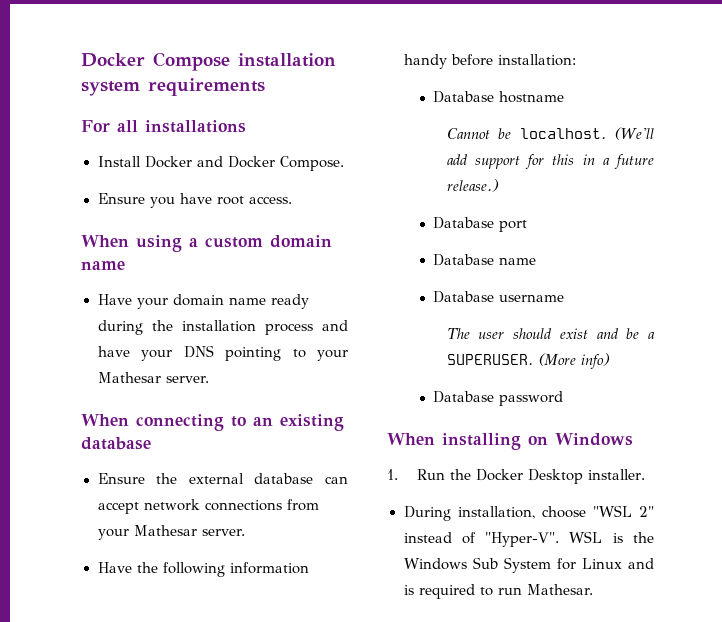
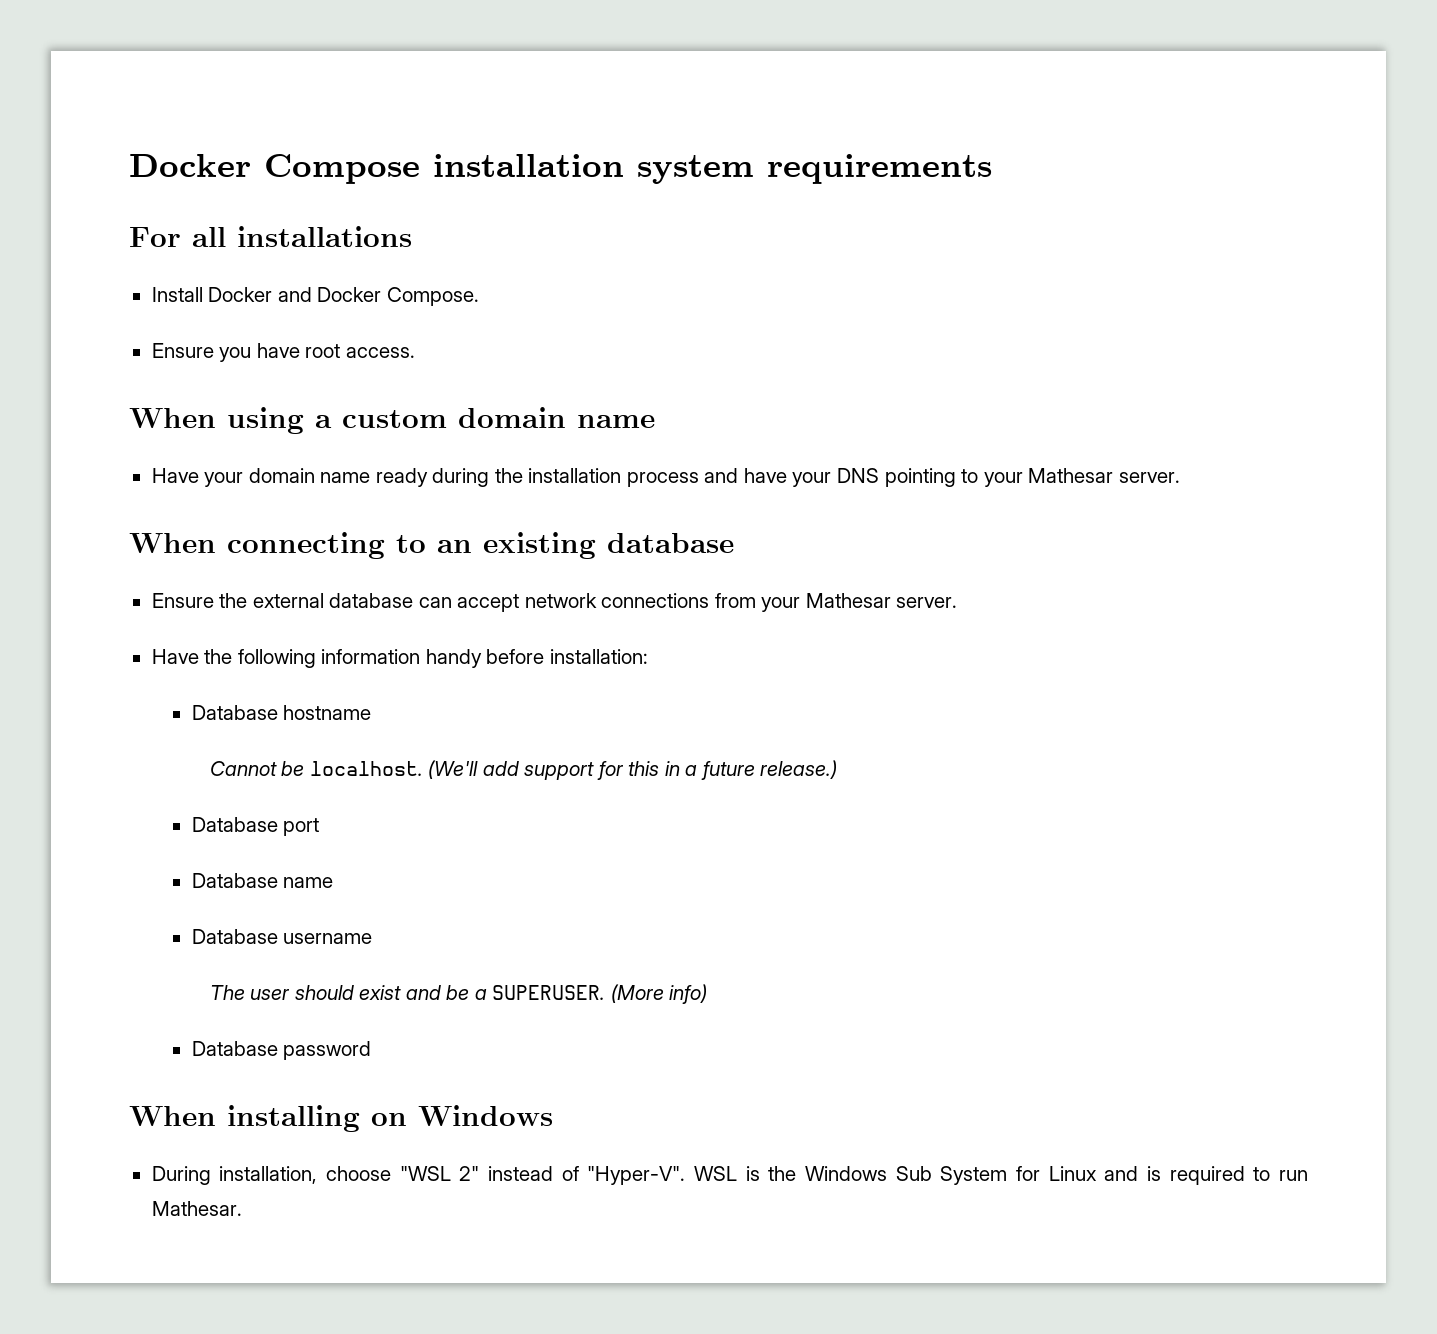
[387,469,645,484] // 1. Run the Docker Desktop installer. -> (553, 1115) none

